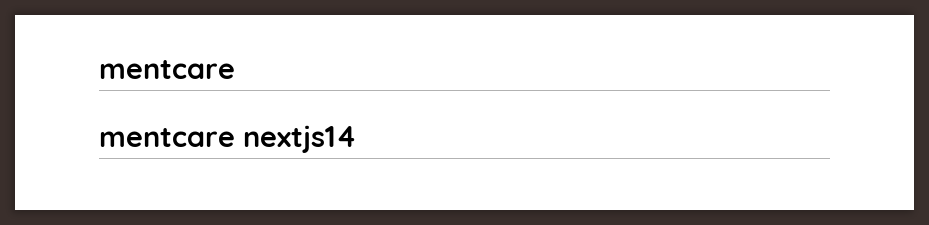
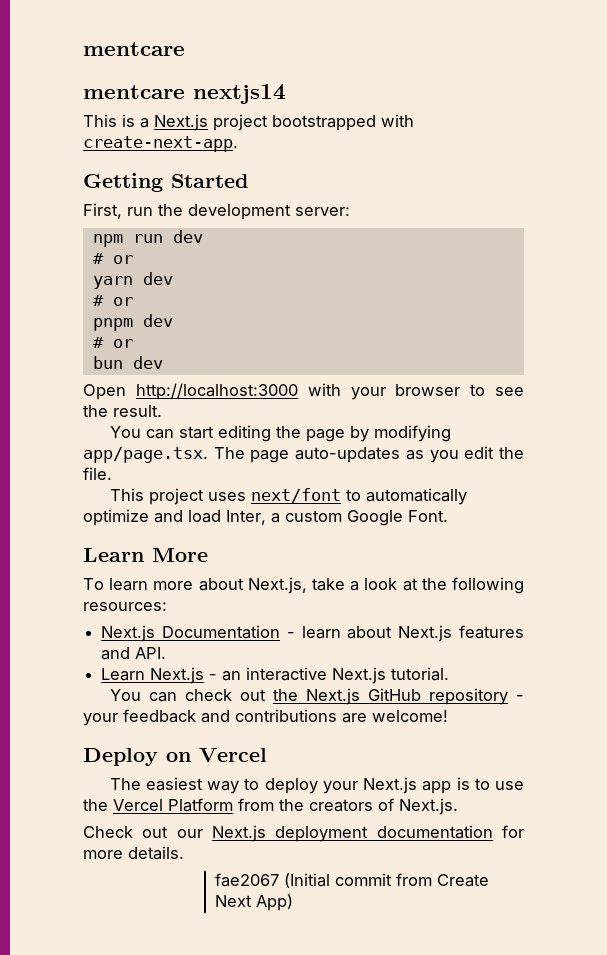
(357, 139) none -> [83,114,414,131] [83,136,238,152] [83,173,248,192] [83,203,350,220] [92,230,203,247] [92,253,133,264] [92,272,173,289] [92,295,133,306] [92,314,173,331] [92,337,133,348] [92,356,163,369] [83,383,524,400] [83,405,162,417] [109,425,451,442] [83,446,524,463] [83,467,112,480] [109,488,467,505] [83,509,448,526] [83,548,208,562] [83,577,524,594] [83,602,167,611] [101,625,524,642] [101,647,167,660] [101,667,450,684] [109,688,524,705] [83,709,448,726] [83,748,267,766] [109,777,524,794] [83,798,458,815] [83,825,524,842] [83,846,184,860] [215,873,490,888] [215,894,294,911] // This is a Next.js project bootstrapped with create-next-app. // Getting Started // First, run the development server: // npm run dev // # or // yarn dev // # or // pnpm dev // # or // bun dev // Open http://localhost:3000 with your browser to see the result. // You can start editing the page by modifying app/page.tsx. The page auto-updates as you edit the file. // This project uses next/font to automatically optimize and load Inter, a custom Google Font. // Learn More // To learn more about Next.js, take a look at the following resources: // Next.js Documentation - learn about Next.js features and API. // Learn Next.js - an interactive Next.js tutorial. // You can check out the Next.js GitHub repository - your feedback and contributions are welcome! // Deploy on Vercel // The easiest way to deploy your Next.js app is to use the Vercel Platform from the creators of Next.js. // Check out our Next.js deployment documentation for more details. // fae2067 (Initial commit from Create Next App)

